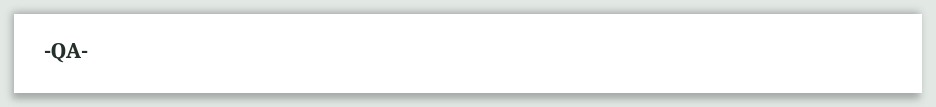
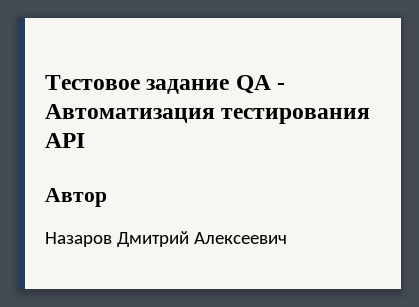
[44,43,88,63] -QA- -> [45,75,286,94] [45,104,371,124] [45,133,85,148] [45,188,107,207] [45,231,287,247] Тестовое задание QA - Автоматизация тестирования API // Автор // Назаров Дмитрий Алексеевич

